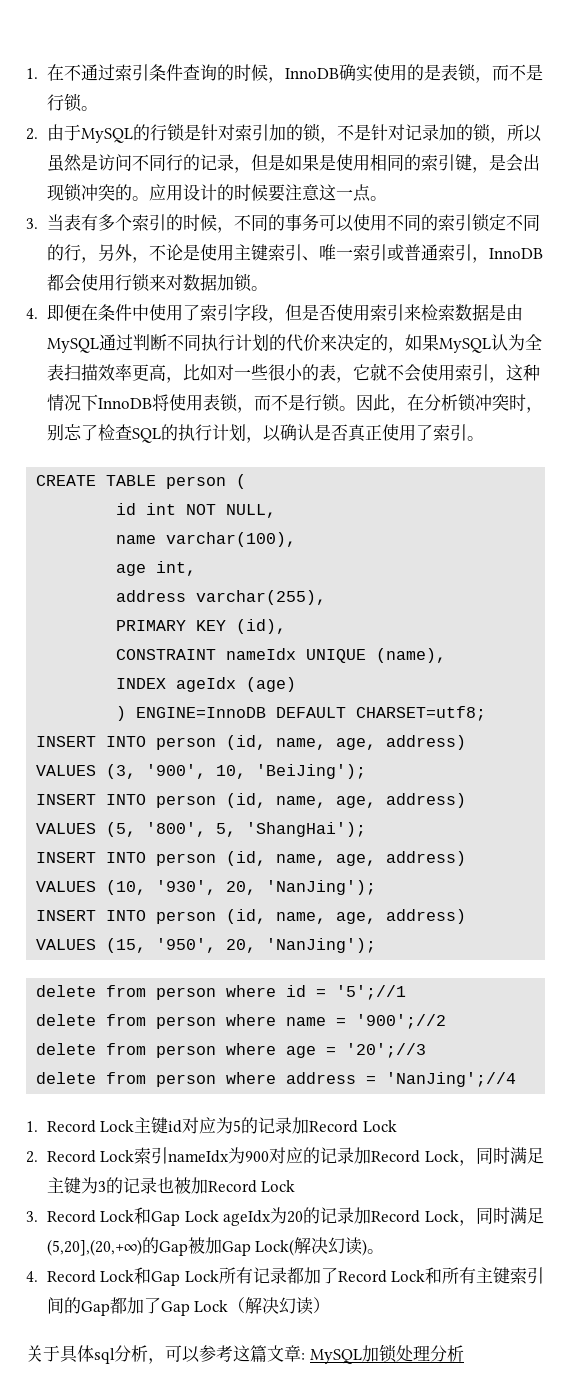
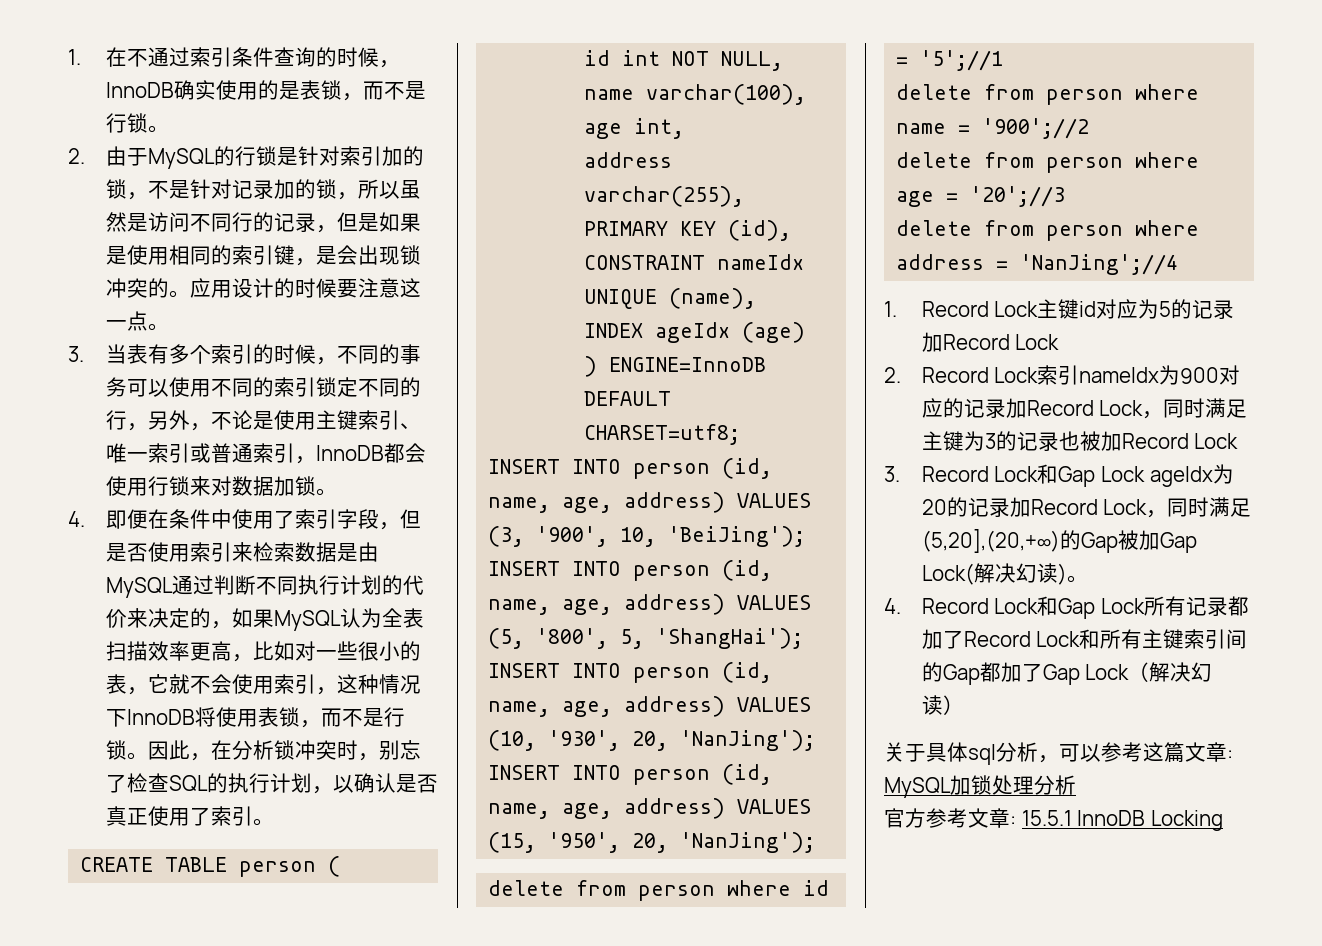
(464, 1353) none -> [884,808,1223,831] // 官方参考文章: 15.5.1 InnoDB Locking

